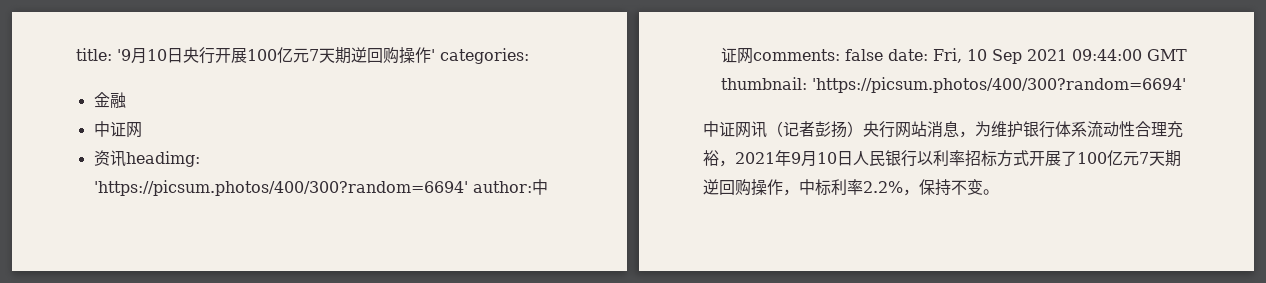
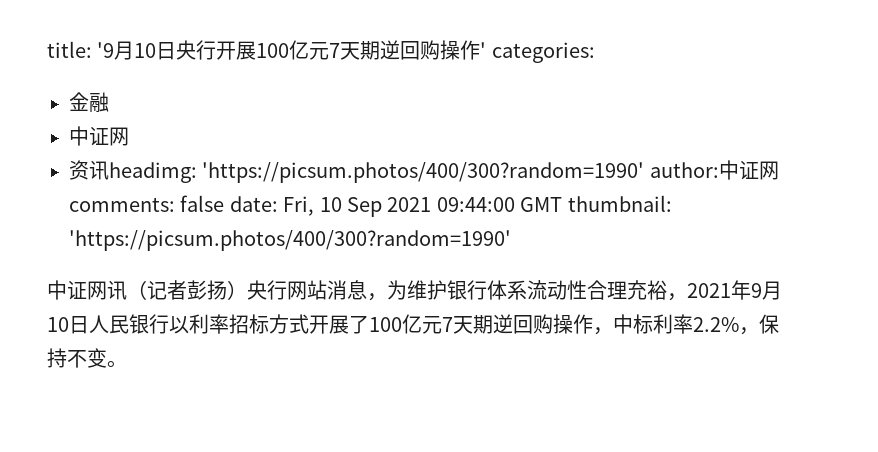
[93,180,468,196] 'https://picsum.photos/400/300?random=6694' -> [202,162,645,183] 'https://picsum.photos/400/300?random=1990'
[811,77,1186,93] 'https://picsum.photos/400/300?random=6694' -> [69,230,511,251] 'https://picsum.photos/400/300?random=1990'

